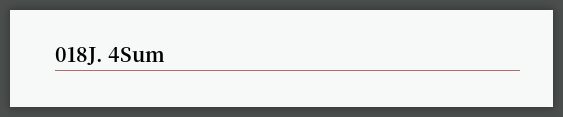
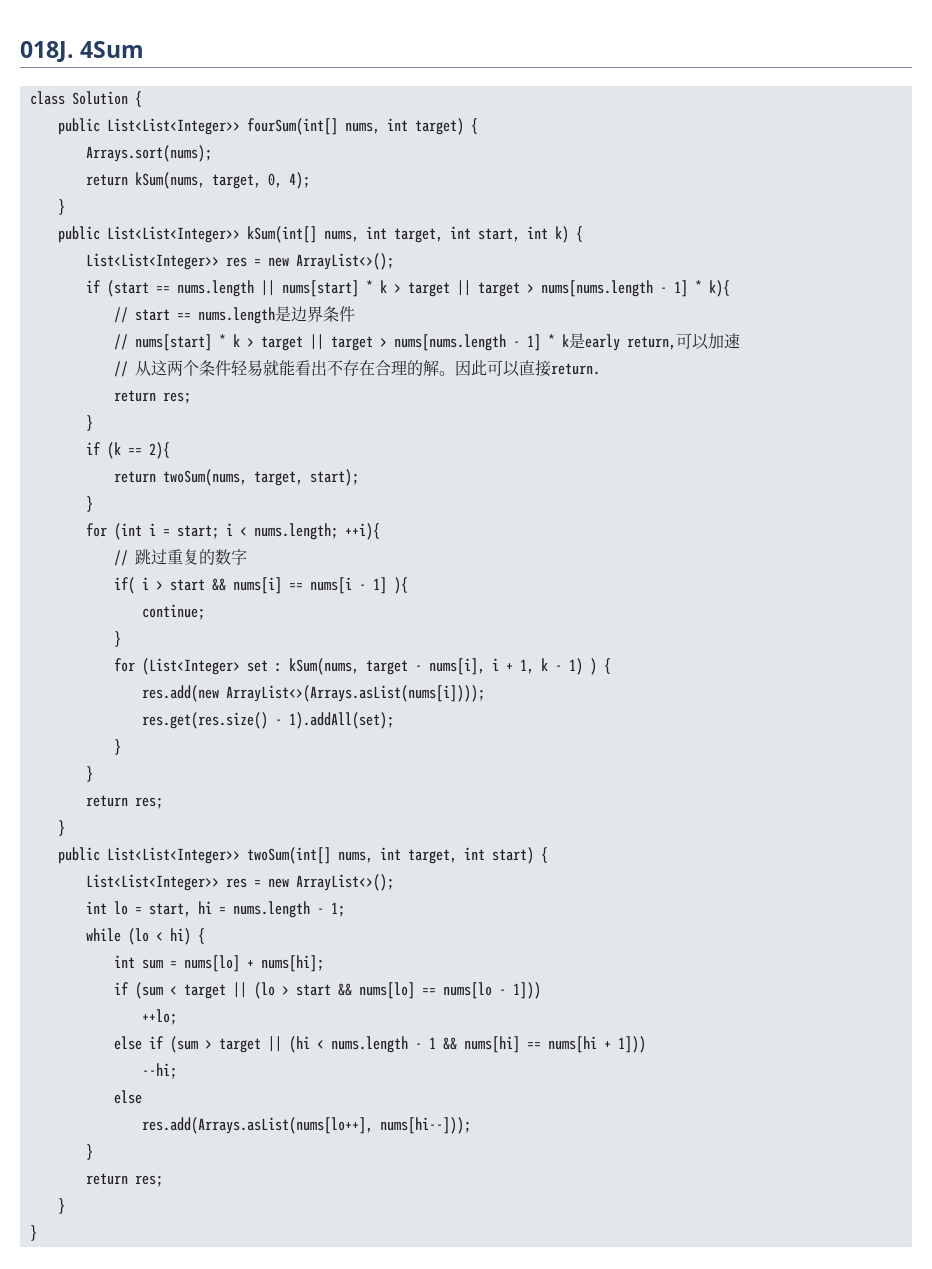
(166, 54) none -> [29,91,142,107] [57,118,478,135] [85,145,212,162] [85,172,310,189] [57,199,65,215] [57,226,583,243] [85,253,394,270] [85,280,730,297] [113,306,355,324] [113,333,740,351] [113,360,600,377] [113,390,191,404] [85,415,93,431] [85,442,170,459] [113,469,359,486] [85,496,93,512] [85,523,380,540] [113,549,247,566] [113,577,408,594] [141,604,205,620] [113,631,121,647] [113,658,611,675] [141,685,485,702] [141,712,394,729] [113,739,121,755] [85,766,93,782] [85,795,163,809] [57,820,65,836] [57,847,548,864] [85,874,394,891] [85,901,345,918] [85,928,205,945] [113,955,324,972] [113,982,541,999] [141,1009,177,1025] [113,1036,646,1053] [141,1063,177,1079] [113,1090,142,1104] [141,1117,471,1134] [85,1144,93,1160] [85,1173,163,1187] [57,1198,65,1214] [29,1225,37,1241] // class Solution { // public List<List<Integer>> fourSum(int[] nums, int target) { // Arrays.sort(nums); // return kSum(nums, target, 0, 4); // } // public List<List<Integer>> kSum(int[] nums, int target, int start, int k) { // List<List<Integer>> res = new ArrayList<>(); // if (start == nums.length || nums[start] * k > target || target > nums[nums.length - 1] * k){ // // start == nums.length是边界条件 // // nums[start] * k > target || target > nums[nums.length - 1] * k是early return,可以加速 // // 从这两个条件轻易就能看出不存在合理的解。因此可以直接return. // return res; // } // if (k == 2){ // return twoSum(nums, target, start); // } // for (int i = start; i < nums.length; ++i){ // // 跳过重复的数字 // if( i > start && nums[i] == nums[i - 1] ){ // continue; // } // for (List<Integer> set : kSum(nums, target - nums[i], i + 1, k - 1) ) { // res.add(new ArrayList<>(Arrays.asList(nums[i]))); // res.get(res.size() - 1).addAll(set); // } // } // return res; // } // public List<List<Integer>> twoSum(int[] nums, int target, int start) { // List<List<Integer>> res = new ArrayList<>(); // int lo = start, hi = nums.length - 1; // while (lo < hi) { // int sum = nums[lo] + nums[hi]; // if (sum < target || (lo > start && nums[lo] == nums[lo - 1])) // ++lo; // else if (sum > target || (hi < nums.length - 1 && nums[hi] == nums[hi + 1])) // --hi; // else // res.add(Arrays.asList(nums[lo++], nums[hi--])); // } // return res; // } // }

